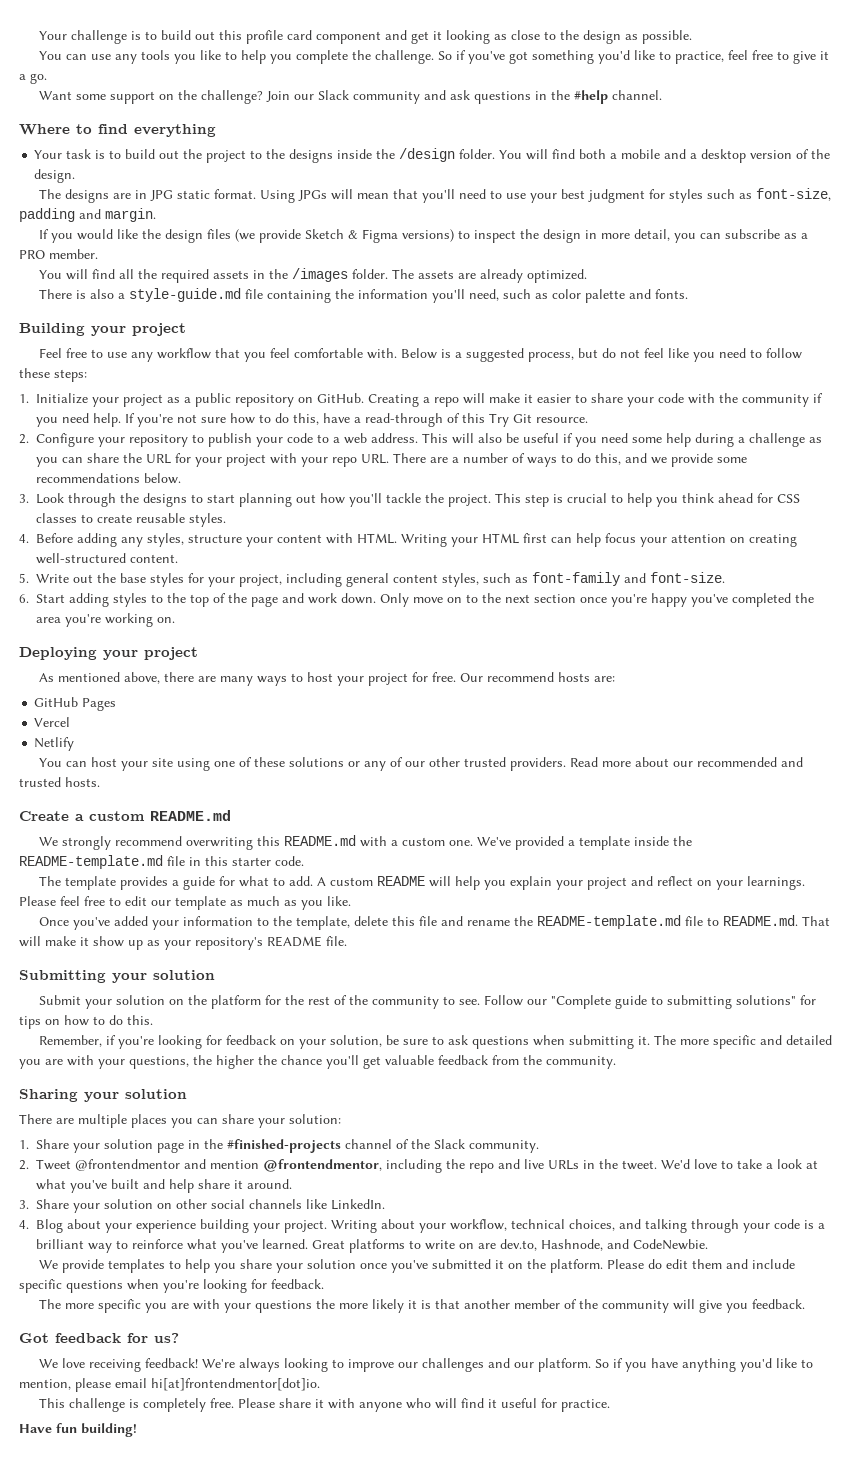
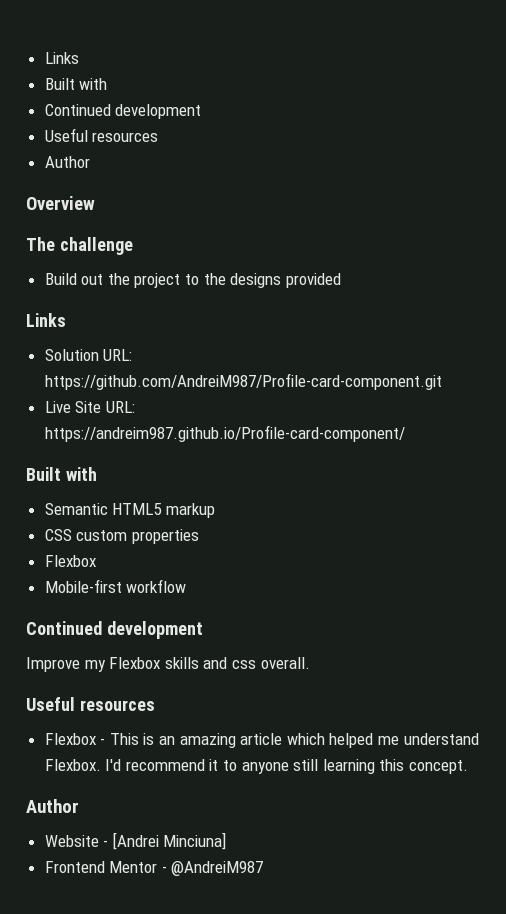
[39,30,693,44] [39,50,830,64] [19,73,47,84] [39,90,663,104] [19,124,216,137] [34,149,156,159] Your challenge is to build out this profile card component and get it looking as close to the design as possible. // You can use any tools you like to help you complete the challenge. So if you've got something you'd like to practice, feel free to give it a go. // Want some support on the challenge? Join our Slack community and ask questions in the #help channel. // Where to find everything // Your task is to build -> [44,52,79,64] [44,78,108,90] [44,104,202,119] [44,128,159,142] [44,156,90,168] [26,196,95,210] [26,237,133,255] [44,273,77,285] Links // Built with // Continued development // Useful resources // Author // Overview // The challenge // Build
[337,148,831,163] [34,169,76,183] [39,188,832,203] [19,208,156,222] [39,229,809,243] [19,249,98,259] [39,268,588,283] [39,288,689,303] [19,323,186,336] [39,348,803,362] [19,368,87,382] [19,393,823,407] [36,413,588,427] [19,433,822,447] [36,453,747,467] [36,473,181,484] [19,493,800,507] [36,513,226,527] [19,533,797,547] [36,553,178,564] [19,572,725,587] [19,593,814,607] [36,613,175,627] [19,647,198,660] [39,672,616,686] [34,697,117,711] [34,717,71,727] [34,737,75,751] [39,757,804,771] [19,777,100,787] [19,810,231,821] [39,835,693,850] [19,855,304,869] [39,876,806,890] [19,896,351,910] [39,915,831,930] [19,936,347,950] [19,970,215,983] [39,995,817,1009] [19,1015,153,1029] [39,1035,833,1049] [19,1055,616,1069] [19,1089,187,1102] [19,1114,341,1128] [19,1139,539,1153] [19,1159,818,1173] [36,1179,292,1193] [19,1199,385,1213] [19,1219,825,1233] [36,1239,708,1253] [39,1259,796,1273] [19,1279,324,1293] [39,1299,806,1313] [19,1333,179,1343] [39,1358,814,1372] [19,1378,320,1392] [39,1398,611,1412] [19,1423,137,1437] inside the /design folder. You will find both a mobile and a desktop version of the design. // The designs are in JPG static format. Using JPGs will mean that you'll need to use your best judgment for styles such as font-size, padding and margin. // If you would like the design files (we provide Sketch & Figma versions) to inspect the design in more detail, you can subscribe as a PRO member. // You will find all the required assets in the /images folder. The assets are already optimized. // There is also a style-guide.md file containing the information you'll need, such as color palette and fonts. // Building your project // Feel free to use any workflow that you feel comfortable with. Below is a suggested process, but do not feel like you need to follow these steps: // 1. Initialize your project as a public repository on GitHub. Creating a repo will make it easier to share your code with the community if you need help. If you're not sure how to do this, have a read-through of this Try Git resource. // 2. Configure your repository to publish your code to a web address. This will also be useful if you need some help during a challenge as you can share the URL for your project with your repo URL. There are a number of ways to do this, and we provide some recommendations below. // 3. Look through the designs to start planning out how you'll tackle the project. This step is crucial to help you think ahead for CSS classes to create reusable styles. // 4. Before adding any styles, structure your content with HTML. Writing your HTML first can help focus your attention on creating well-structured content. // 5. Write out the base styles for your project, including general content styles, such as font-family and font-size. // 6. Start adding styles to the top of the page and work down. Only move on to the next section once you're happy you've completed the area you're working on. // Deploying your project // As mentioned above, there are many ways to host your project for free. Our recommend hosts are: // GitHub Pages // Vercel // Netlify // You can host your site using one of these solutions or any of our other trusted providers. Read more about our recommended and trusted hosts. // Create a custom README.md // We strongly recommend overwriting this README.md with a custom one. We've provided a template inside the README-template.md file in this starter code. // The template provides a guide for what to add. A custom README will help you explain your project and reflect on your learnings. Please feel free to edit our template as much as you like. // Once you've added your information to the template, delete this file and rename the README-template.md file to README.md. That will make it show up as your repository's README file. // Submitting your solution // Submit your solution on the platform for the rest of the community to see. Follow our "Complete guide to submitting solutions" for tips on how to do this. // Remember, if you're looking for feedback on your solution, be sure to ask questions when submitting it. The more specific and detailed you are with your questions, the higher the chance you'll get valuable feedback from the community. // Sharing your solution // There are multiple places you can share your solution: // 1. Share your solution page in the #finished-projects channel of the Slack community. // 2. Tweet @frontendmentor and mention @frontendmentor, including the repo and live URLs in the tweet. We'd love to take a look at what you've built and help share it around. // 3. Share your solution on other social channels like LinkedIn. // 4. Blog about your experience building your project. Writing about your workflow, technical choices, and talking through your code is a brilliant way to reinforce what you've learned. Great platforms to write on are dev.to, Hashnode, and CodeNewbie. // We provide templates to help you share your solution once you've submitted it on the platform. Please do edit them and include specific questions when you're looking for feedback. // The more specific you are with your questions the more likely it is that another member of the community will give you feedback. // Got feedback for us? // We love receiving feedback! We're always looking to improve our challenges and our platform. So if you have anything you'd like to mention, please email hi[at]frontendmentor[dot]io. // This challenge is completely free. Please share it with anyone who will find it useful for practice. // Have fun building! -> [285,273,341,288] [26,313,66,327] [44,349,133,361] [44,373,442,390] [44,401,135,413] [44,425,405,442] [26,467,97,481] [44,503,215,518] [44,529,199,544] [44,555,96,567] [44,579,187,593] [26,621,203,639] [26,657,310,672] [26,697,155,711] [44,733,479,748] [44,759,469,774] [26,799,79,813] [44,832,227,850] [44,861,264,876] provided // Links // Solution URL: https://github.com/AndreiM987/Profile-card-component.git // Live Site URL: https://andreim987.github.io/Profile-card-component/ // Built with // Semantic HTML5 markup // CSS custom properties // Flexbox // Mobile-first workflow // Continued development // Improve my Flexbox skills and css overall. // Useful resources // Flexbox - This is an amazing article which helped me understand Flexbox. I'd recommend it to anyone still learning this concept. // Author // Website - [Andrei Minciuna] // Frontend Mentor - @AndreiM987

